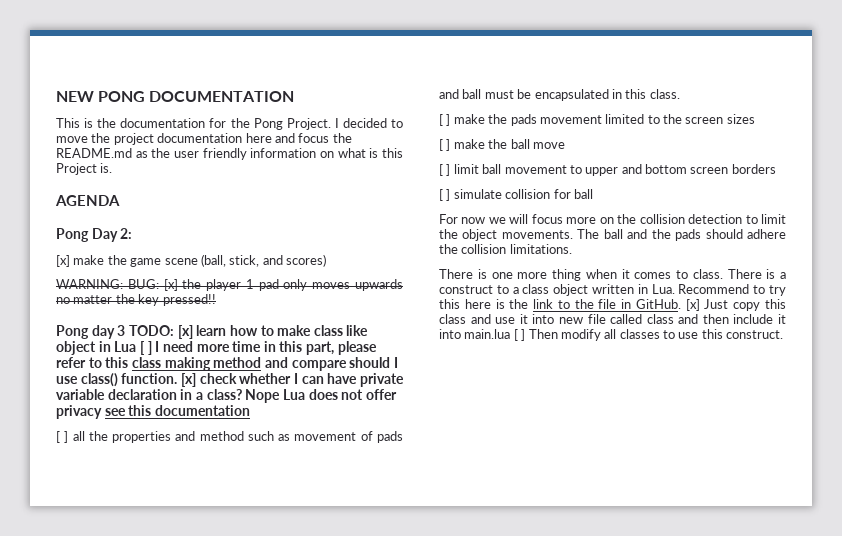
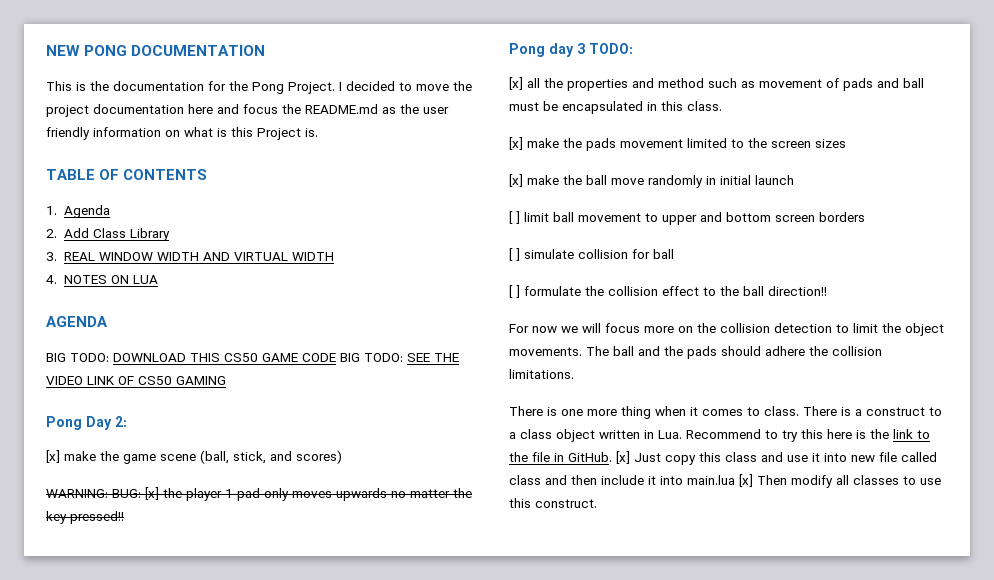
[55,195,120,206] AGENDA -> [46,169,208,180] [46,205,110,218] [46,228,170,241] [46,252,334,261] [46,275,158,284] [46,316,108,327] [46,353,459,362] [46,376,226,385] TABLE OF CONTENTS // 1. Agenda // 2. Add Class Library // 3. REAL WINDOW WIDTH AND VIRTUAL WIDTH // 4. NOTES ON LUA // AGENDA // BIG TODO: DOWNLOAD THIS CS50 GAME CODE BIG TODO: SEE THE VIDEO LINK OF CS50 GAMING
[177,325,369,339] [56,341,377,355] [56,357,398,371] [56,373,404,387] [56,389,397,403] [56,405,250,419] [56,431,69,443] [x] learn how to make class like object in Lua [ ] I need more time in this part, please refer to this class making method and compare should I use class() function. [x] check whether I can have private variable declaration in a class? Nope Lua does not offer privacy see this documentation // [ ] -> [509,77,523,90] // [x]
[439,114,451,126] [ ] -> [509,137,523,150] [x]
[439,139,451,151] [ ] -> [509,174,523,187] [x]
(565, 145) none -> [648,175,794,188] randomly in initial launch
(593, 194) none -> [509,285,827,298] // [ ] formulate the collision effect to the ball direction!!
[513,329,526,341] [ ] -> [739,474,753,487] [x]

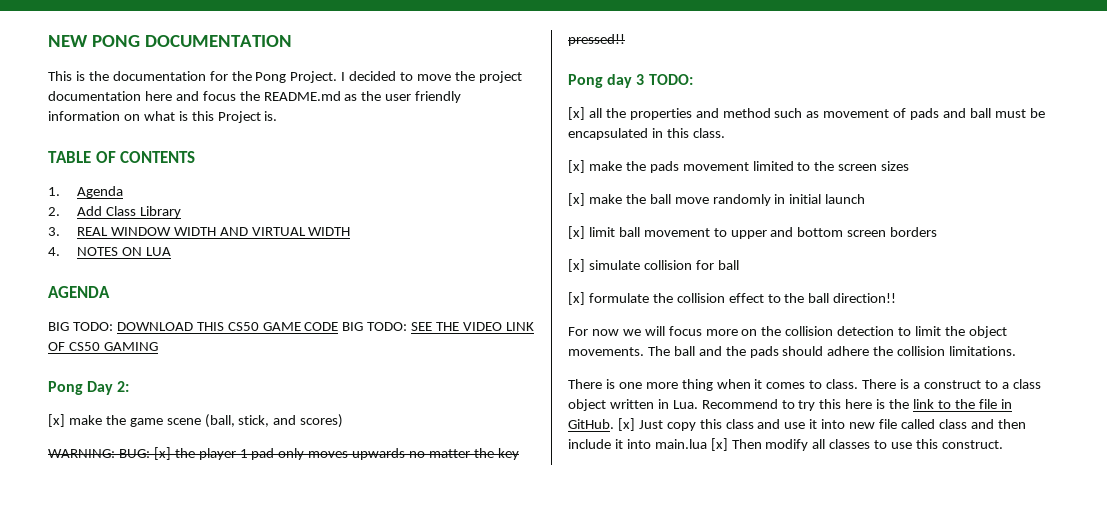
[509,211,520,224] [ ] -> [568,226,585,239] [x]
[509,248,520,261] [ ] -> [568,259,585,272] [x]
[509,285,520,298] [ ] -> [568,292,585,305] [x]

